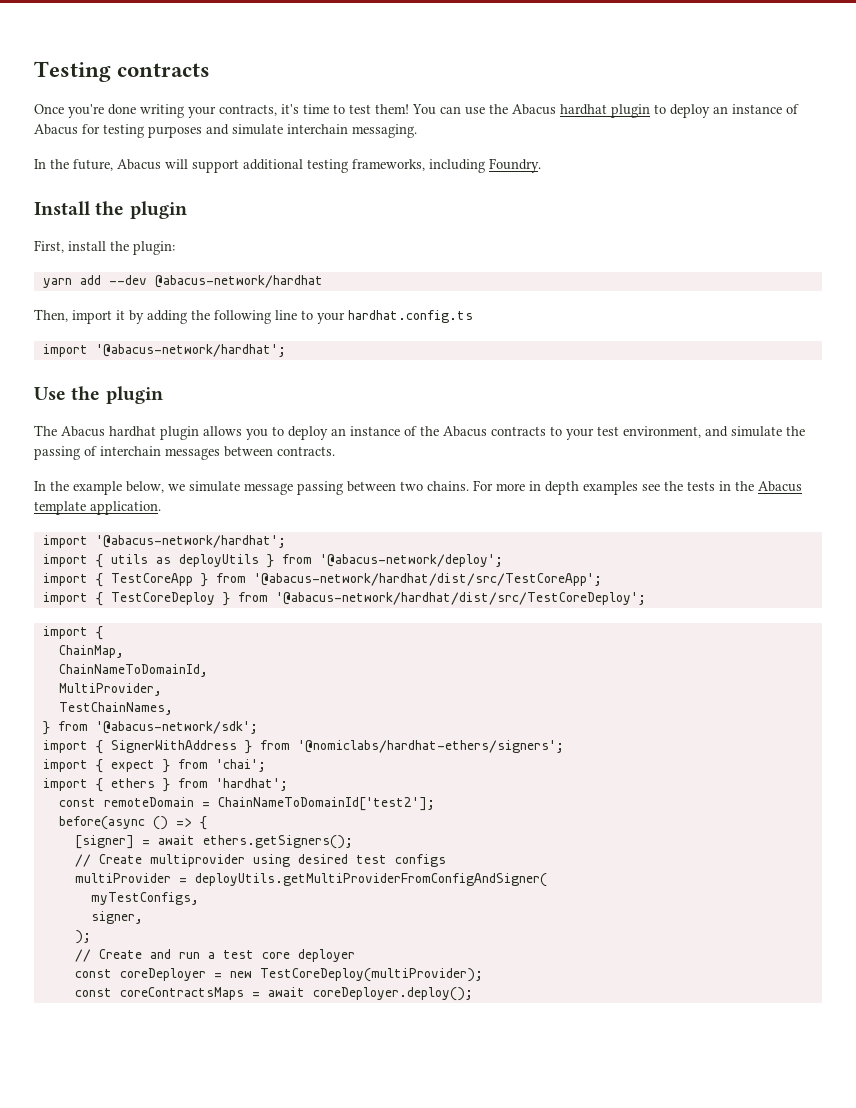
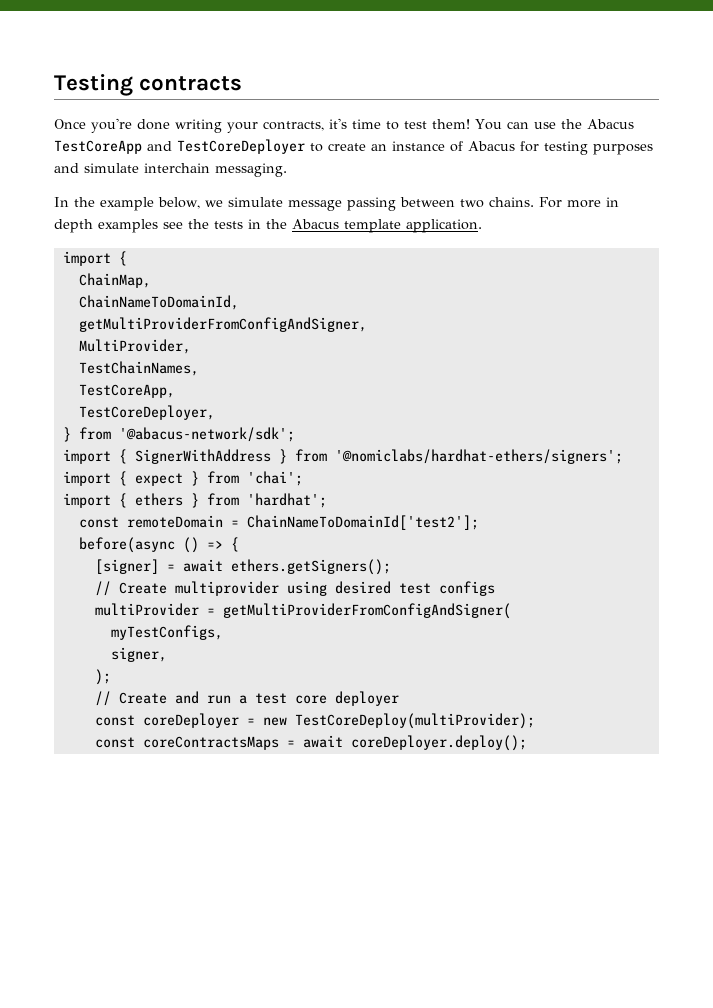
[560,104,710,118] hardhat plugin to deploy -> [54,139,366,154] TestCoreApp and TestCoreDeployer to create
[34,158,541,173] [34,201,187,219] [34,240,175,255] [42,275,323,288] [34,309,473,324] [42,344,286,357] [34,386,163,404] [34,425,805,440] [34,446,335,460] // In the future, Abacus will support additional testing frameworks, including Foundry. // Install the plugin // First, install the plugin: // yarn add --dev @abacus-network/hardhat // Then, import it by adding the following line to your hardhat.config.ts // import '@abacus-network/hardhat'; // Use the plugin // The Abacus hardhat plugin allows you to deploy an instance of the Abacus contracts to your test environment, and simulate the passing of interchain messages between contracts. -> (287, 170) none
[42,535,286,548] [42,554,503,568] [42,573,602,587] [42,592,646,606] // import '@abacus-network/hardhat'; // import { utils as deployUtils } from '@abacus-network/deploy'; // import { TestCoreApp } from '@abacus-network/hardhat/dist/src/TestCoreApp'; // import { TestCoreDeploy } from '@abacus-network/hardhat/dist/src/TestCoreDeploy'; -> (482, 226) none
(208, 670) none -> [78,317,367,332] // getMultiProviderFromConfigAndSigner,
(173, 708) none -> [78,384,175,398] [78,405,215,420] // TestCoreApp, // TestCoreDeployer,
[194,873,547,887] deployUtils.getMultiProviderFromConfigAndSigner( -> [222,603,511,619] getMultiProviderFromConfigAndSigner(

